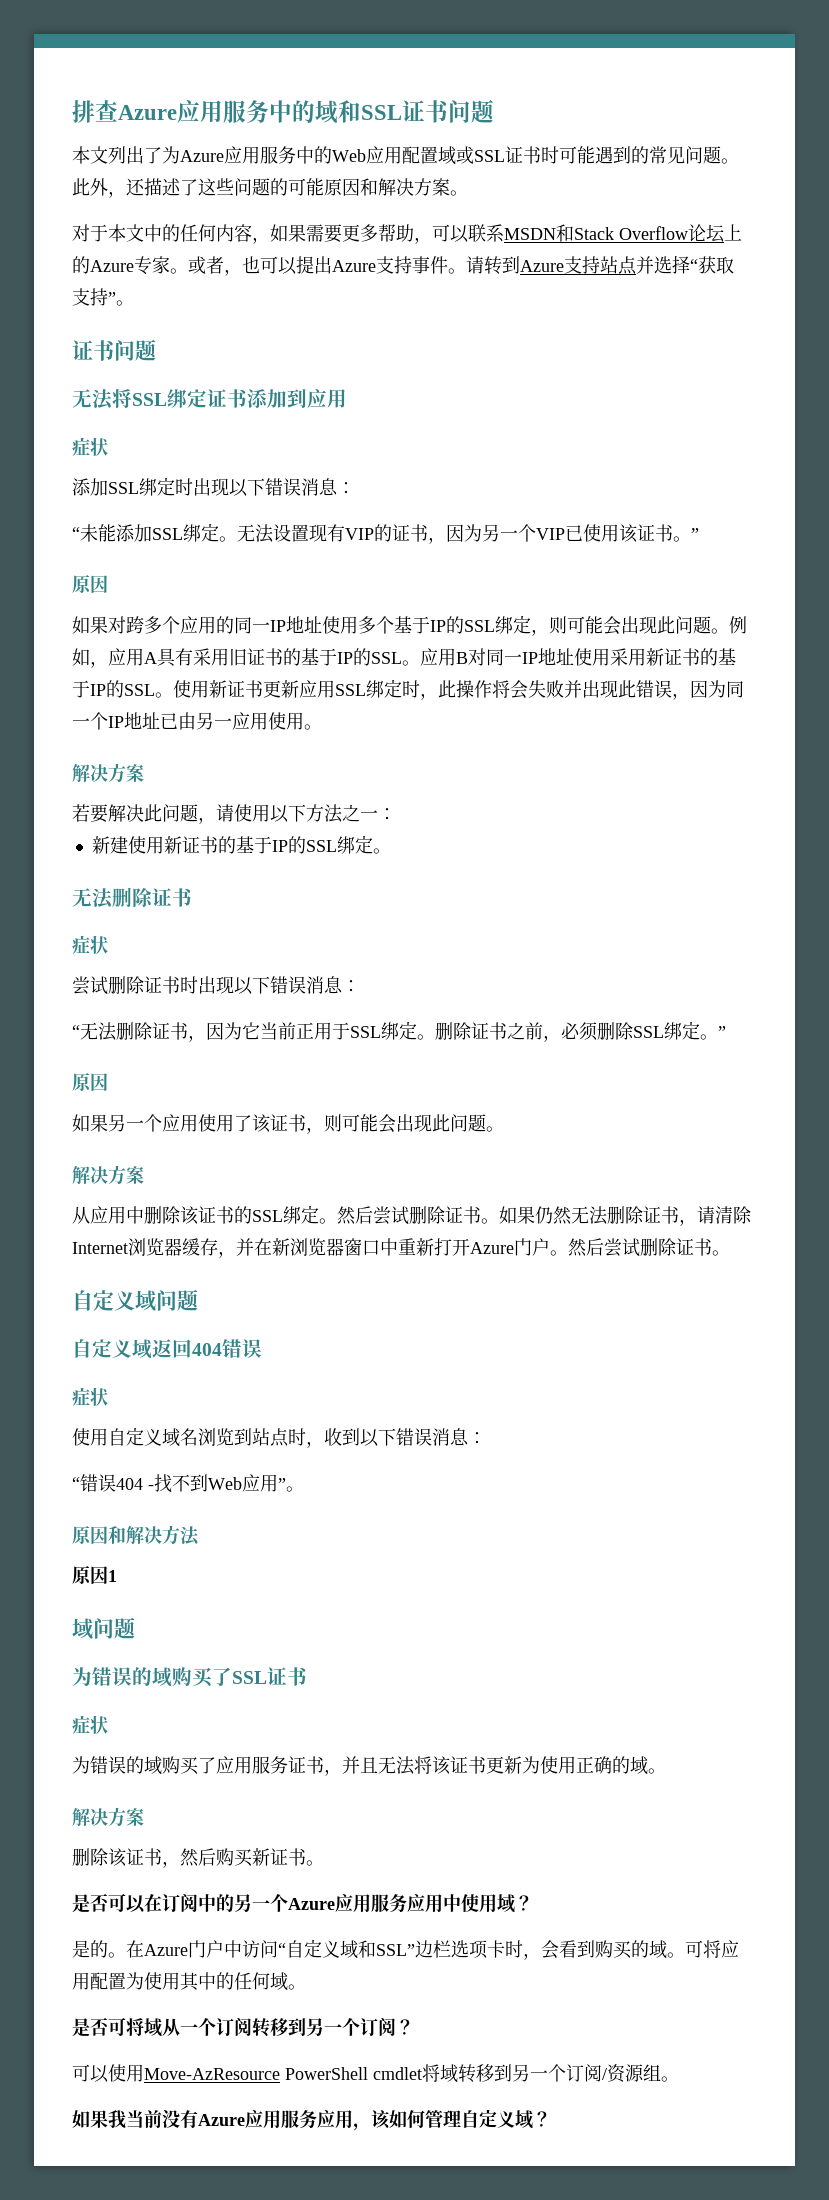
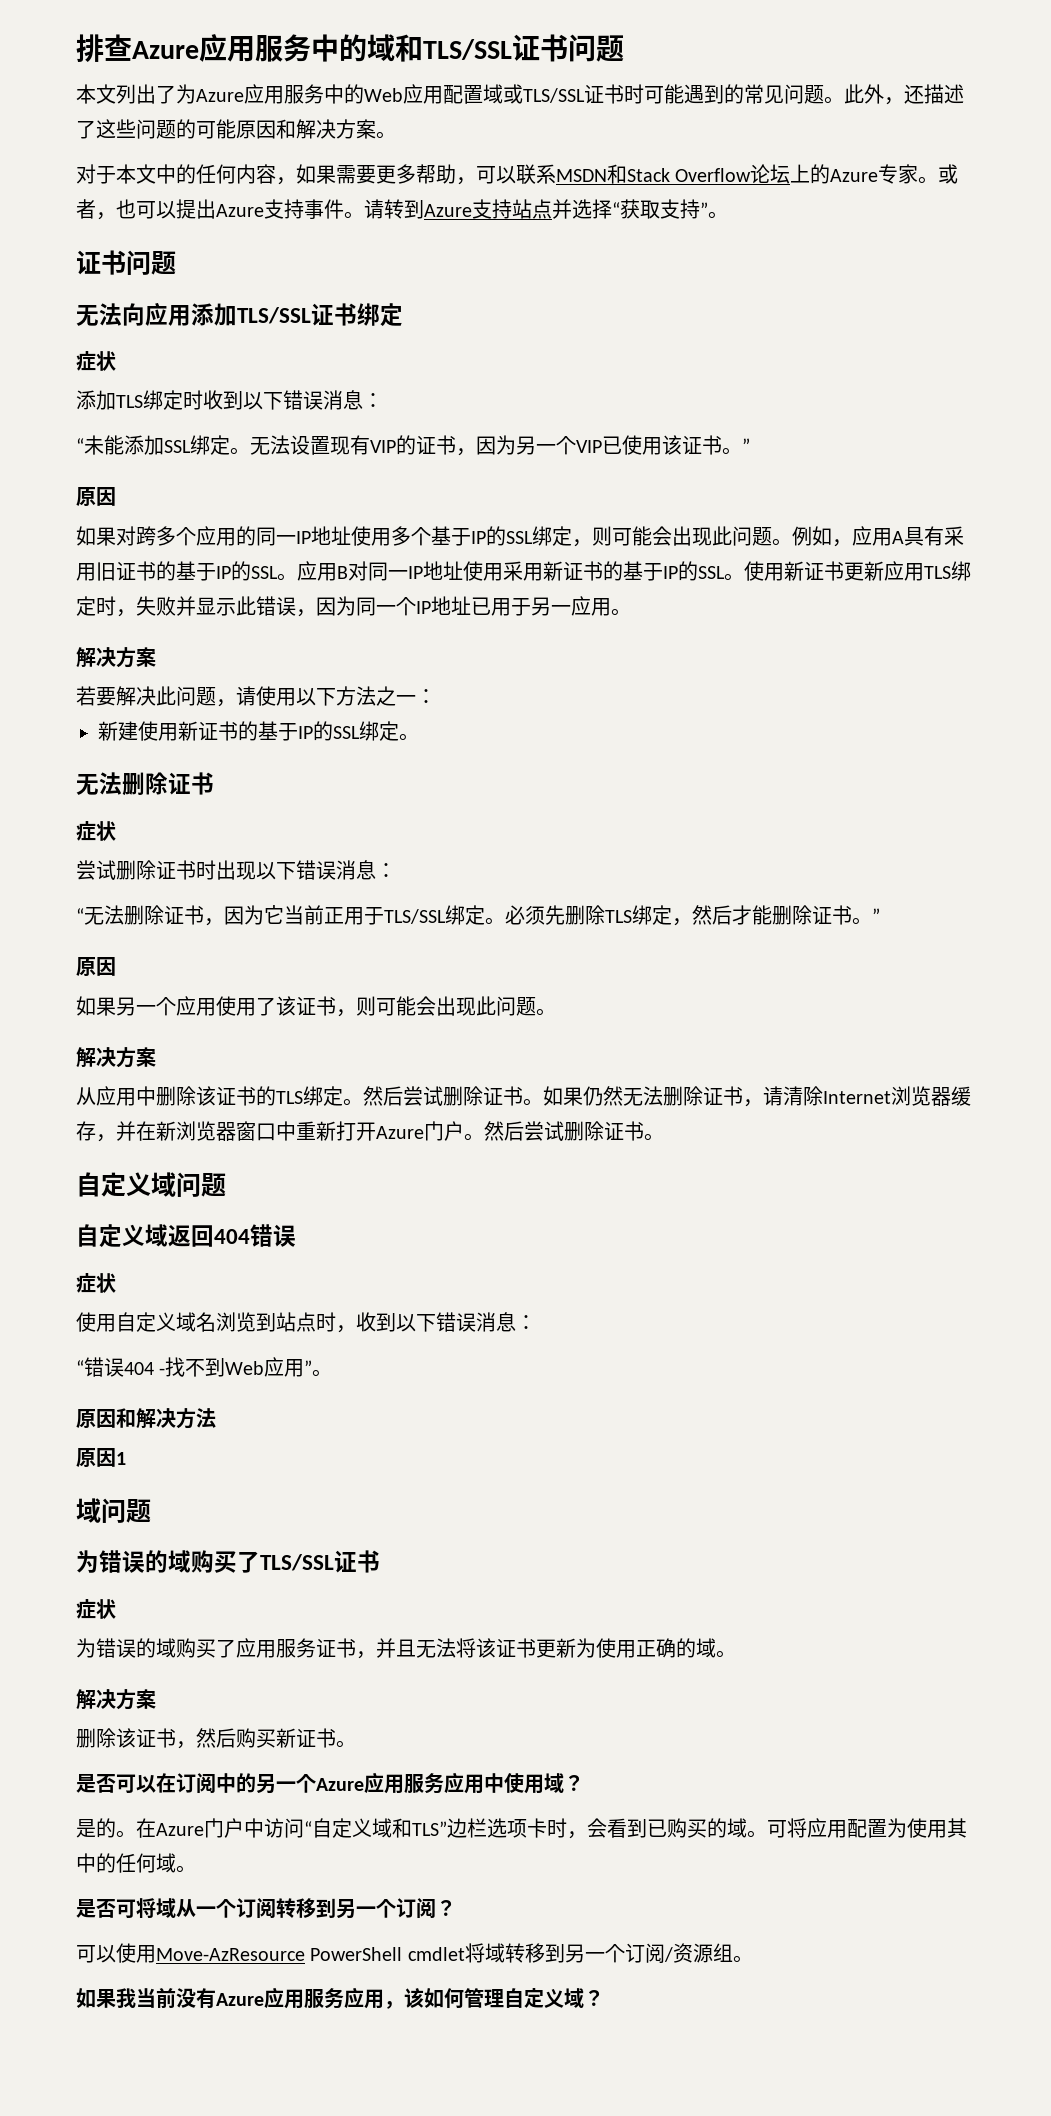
[361,105,402,120] SSL -> [423,39,512,60] TLS/SSL
[474,150,505,162] SSL -> [523,88,585,103] TLS/SSL
[112,389,347,408] 将SSL绑定证书添加到应用 -> [122,302,403,327] 向应用添加TLS/SSL证书绑定
[108,477,229,496] SSL绑定时出现 -> [116,390,243,410] TLS绑定时收到
[335,684,366,696] SSL -> [924,566,951,579] TLS
[438,680,618,699] 此操作将会失败并出现 -> [136,596,236,616] 失败并显示
[178,712,196,730] 由 -> [491,598,531,616] 用于
[268,712,304,730] 使用 -> (611, 607) none
[350,1021,700,1042] SSL绑定。删除证书之前，必须删除SSL绑定 -> [384,905,852,926] TLS/SSL绑定。必须先删除TLS绑定，然后才能删除证书
[252,1210,283,1222] SSL -> [276,1091,303,1104] TLS
[232,1671,267,1684] SSL -> [260,1554,334,1571] TLS/SSL
[376,1944,415,1956] SSL” -> [412,1821,447,1836] TLS”
(595, 1949) none -> [647,1819,667,1837] 已

